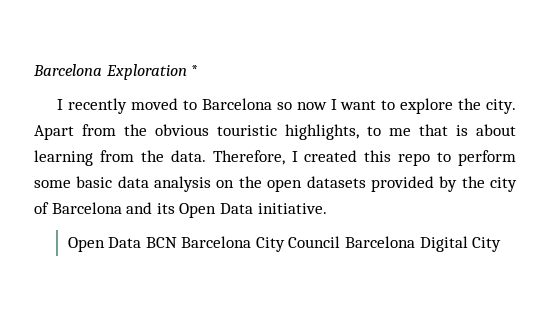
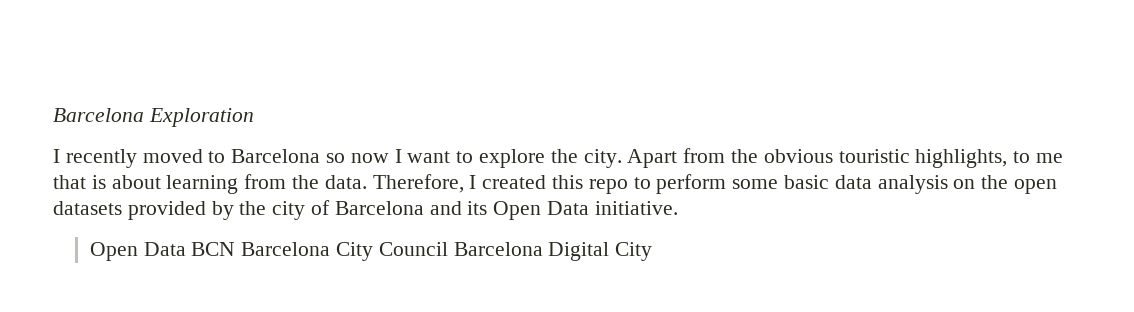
[191,65,199,76] * -> (254, 117) none

